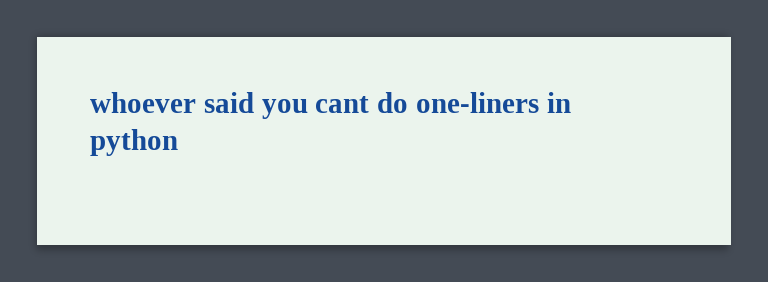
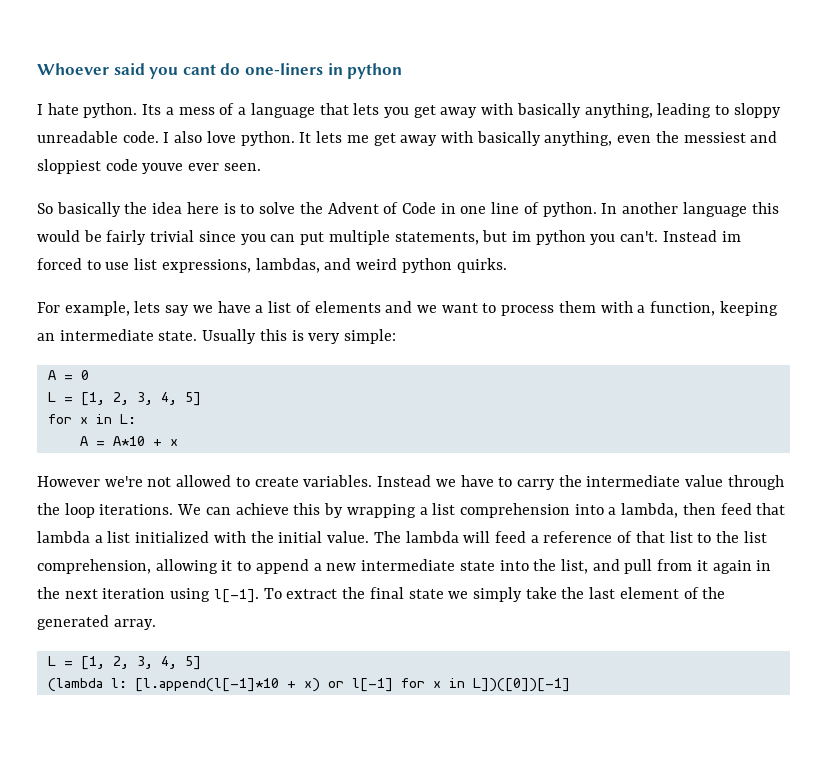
[90,92,196,113] whoever -> [37,63,109,75] Whoever
(178, 142) none -> [37,103,781,118] [37,131,778,146] [37,159,261,174] [37,202,779,217] [37,230,741,245] [37,258,507,273] [37,301,778,316] [37,329,397,344] [47,370,89,380] [47,392,201,406] [47,414,136,424] [79,436,178,446] [37,475,784,490] [37,503,786,518] [37,531,767,543] [37,559,772,574] [37,587,726,603] [37,615,156,630] [47,656,201,670] [47,678,570,692] // I hate python. Its a mess of a language that lets you get away with basically anything, leading to sloppy unreadable code. I also love python. It lets me get away with basically anything, even the messiest and sloppiest code youve ever seen. // So basically the idea here is to solve the Advent of Code in one line of python. In another language this would be fairly trivial since you can put multiple statements, but im python you can't. Instead im forced to use list expressions, lambdas, and weird python quirks. // For example, lets say we have a list of elements and we want to process them with a function, keeping an intermediate state. Usually this is very simple: // A = 0 // L = [1, 2, 3, 4, 5] // for x in L: // A = A*10 + x // However we're not allowed to create variables. Instead we have to carry the intermediate value through the loop iterations. We can achieve this by wrapping a list comprehension into a lambda, then feed that lambda a list initialized with the initial value. The lambda will feed a reference of that list to the list comprehension, allowing it to append a new intermediate state into the list, and pull from it again in the next iteration using l[-1]. To extract the final state we simply take the last element of the generated array. // L = [1, 2, 3, 4, 5] // (lambda l: [l.append(l[-1]*10 + x) or l[-1] for x in L])([0])[-1]

